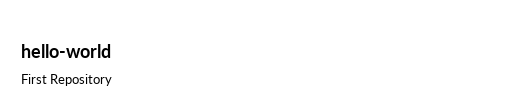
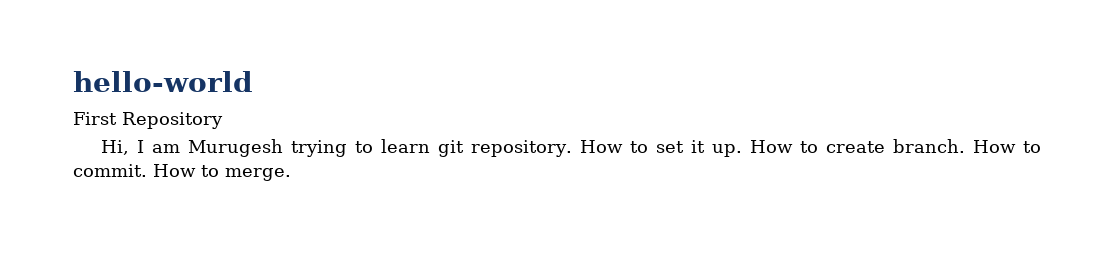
(113, 80) none -> [101,139,1042,157] [73,164,291,181] // Hi, I am Murugesh trying to learn git repository. How to set it up. How to create branch. How to commit. How to merge.

